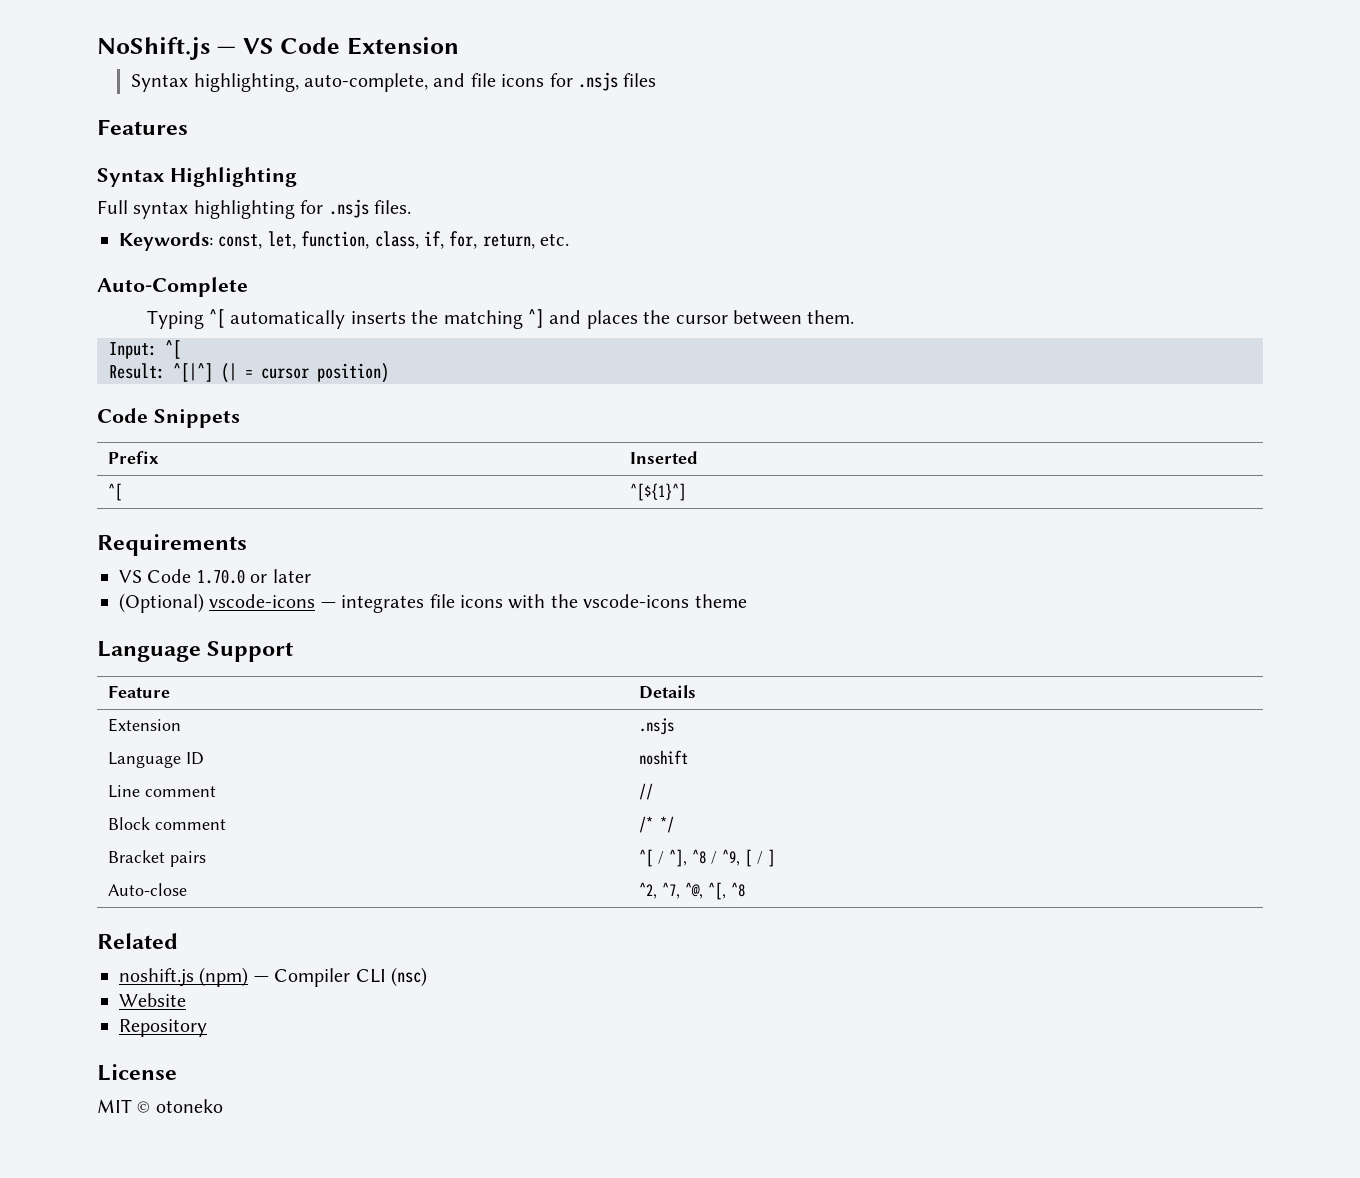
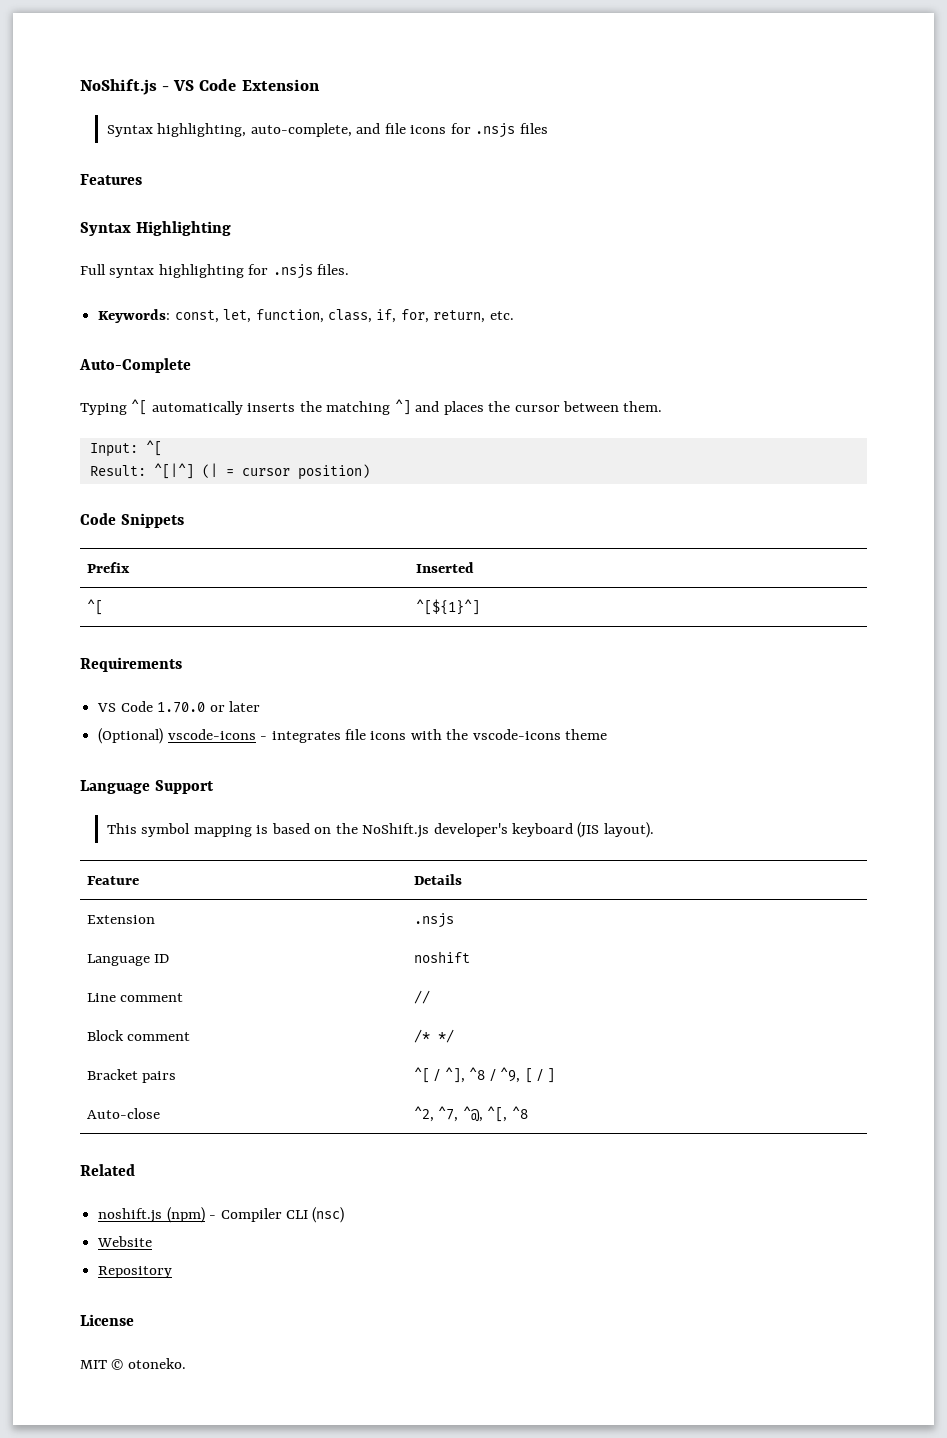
[97,37,236,60] NoShift.js — -> [80,79,170,95] NoShift.js -
[320,602,336,608] — -> [260,736,268,740] -
(294, 651) none -> [106,822,654,838] // This symbol mapping is based on the NoShift.js developer's keyboard (JIS layout).
[253,976,269,982] — -> [209,1215,217,1219] -
[155,1099,223,1113] otoneko -> [127,1358,186,1369] otoneko.

